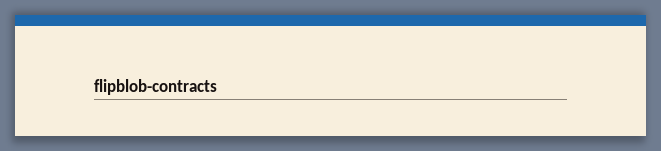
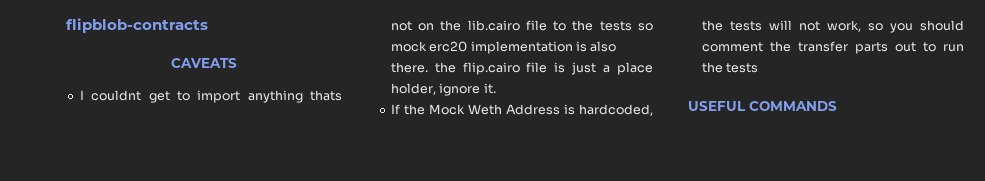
(217, 87) none -> [171,58,237,68] [79,90,342,103] [390,20,653,31] [390,41,617,54] [390,62,653,75] [390,83,496,96] [390,104,653,116] [701,20,964,33] [701,41,964,54] [701,62,759,73] [688,101,837,111] // CAVEATS // I couldnt get to import anything thats not on the lib.cairo file to the tests so mock erc20 implementation is also there. the flip.cairo file is just a place holder, ignore it. // If the Mock Weth Address is hardcoded, the tests will not work, so you should comment the transfer parts out to run the tests // USEFUL COMMANDS

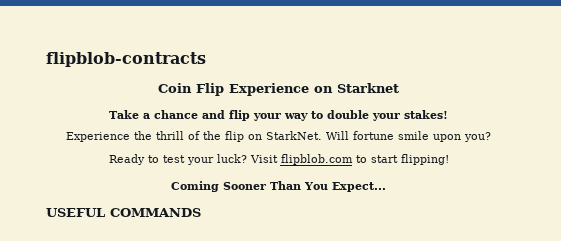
[171,58,237,68] [79,90,342,103] [390,20,653,31] [390,41,617,54] [390,62,653,75] [390,83,496,96] [390,104,653,116] [701,20,964,33] [701,41,964,54] [701,62,759,73] CAVEATS // I couldnt get to import anything thats not on the lib.cairo file to the tests so mock erc20 implementation is also there. the flip.cairo file is just a place holder, ignore it. // If the Mock Weth Address is hardcoded, the tests will not work, so you should comment the transfer parts out to run the tests -> [158,83,399,96] [109,110,448,121] [66,131,491,142] [108,154,449,165] [171,181,386,192] Coin Flip Experience on Starknet // Take a chance and flip your way to double your stakes! // Experience the thrill of the flip on StarkNet. Will fortune smile upon you? // Ready to test your luck? Visit flipblob.com to start flipping! // Coming Sooner Than You Expect...

